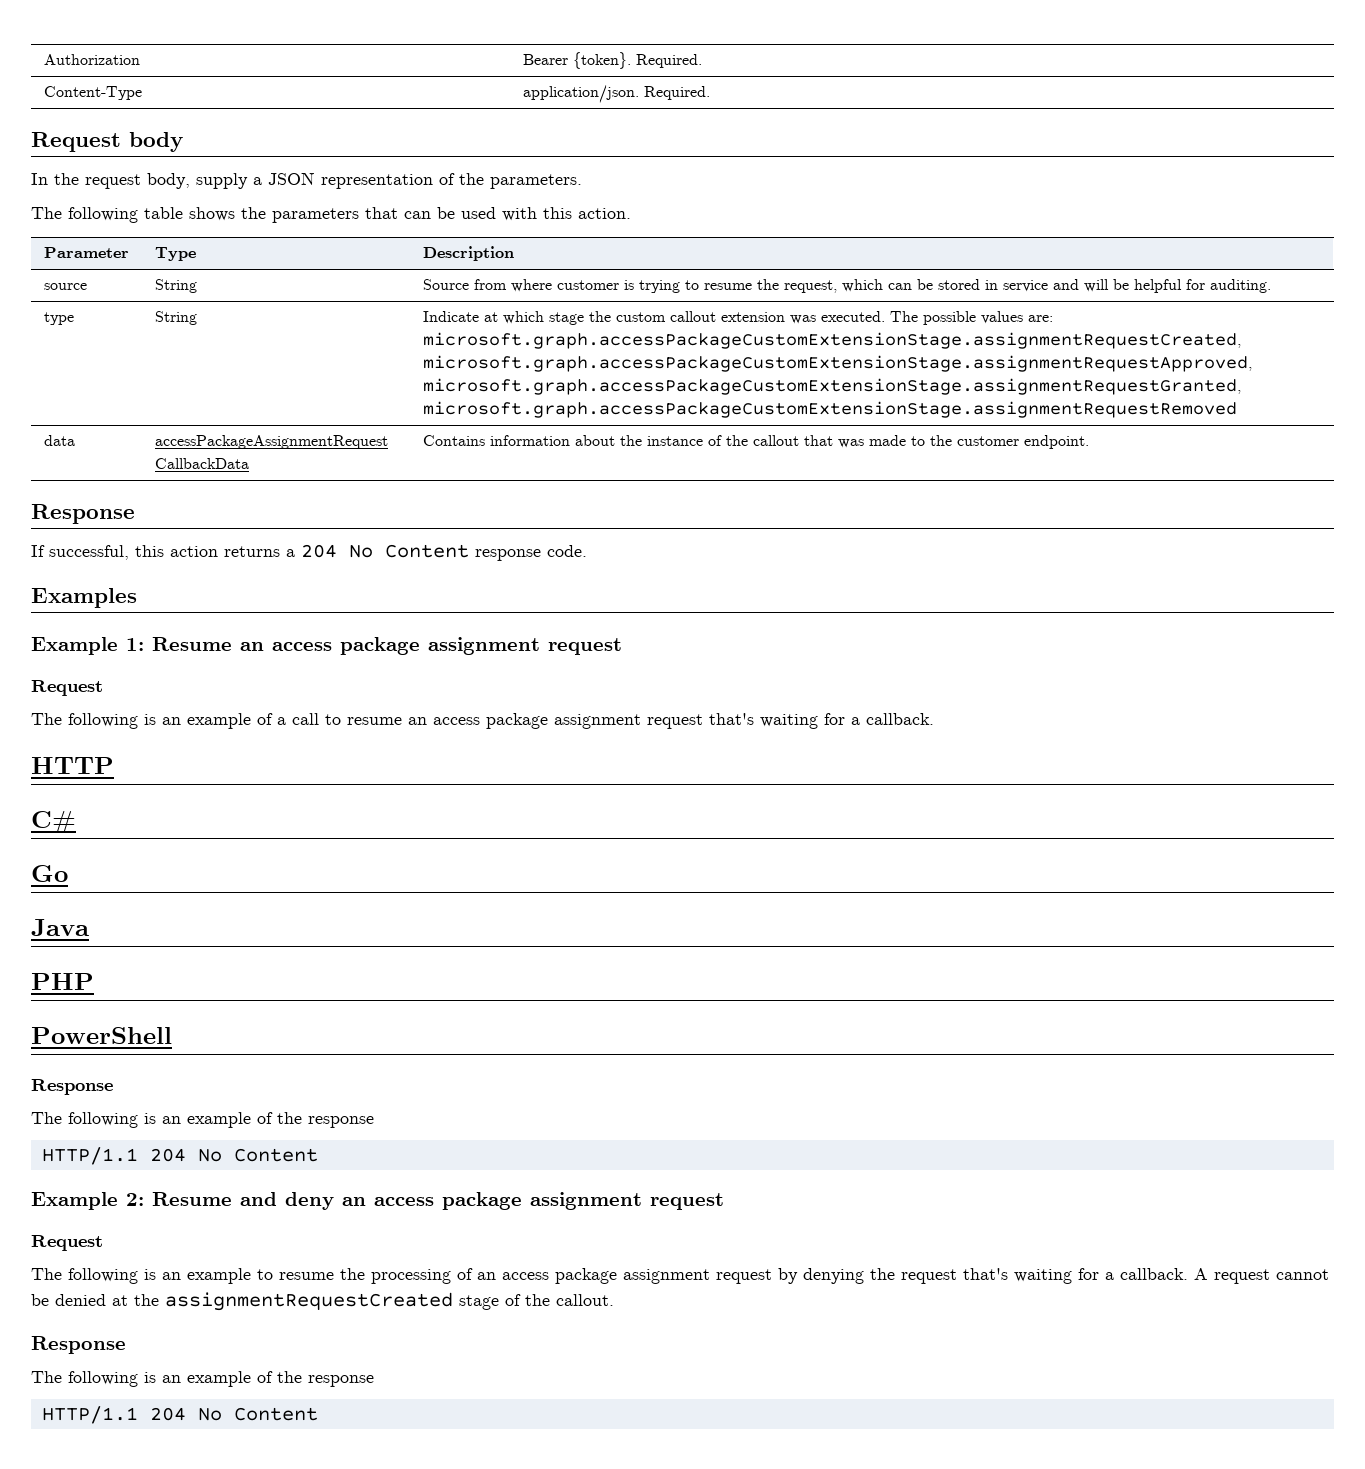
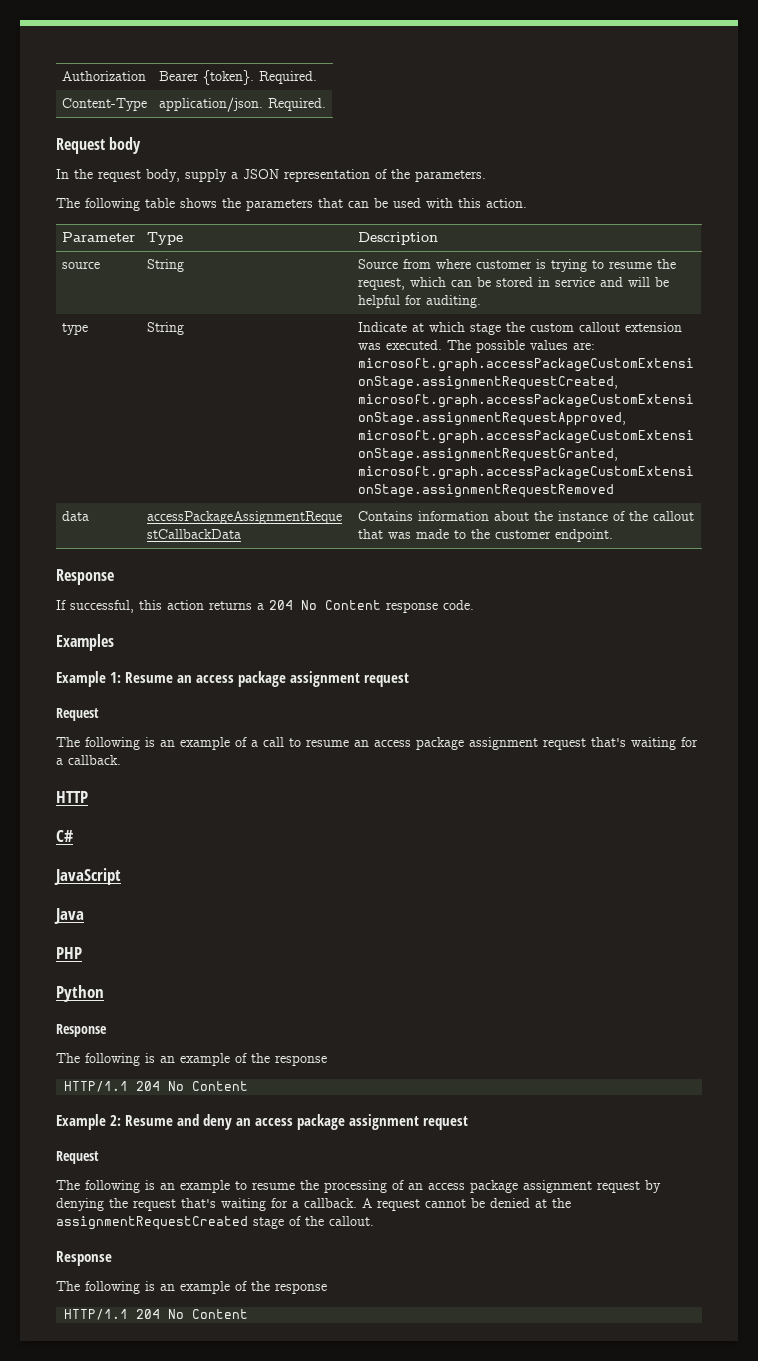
[31,865,68,882] Go -> [54,868,121,885] JavaScript
[31,1027,172,1044] PowerShell -> [56,985,104,1002] Python

